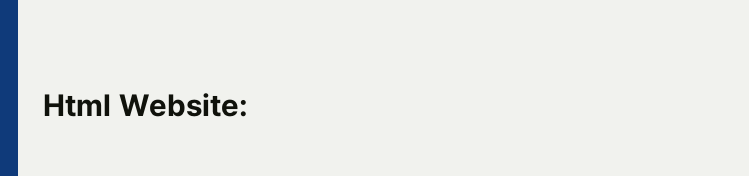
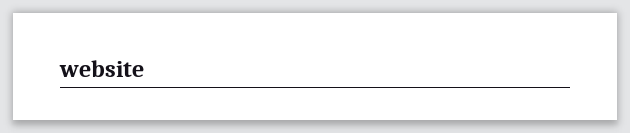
[43,93,249,117] Html Website: -> [59,60,144,77] website

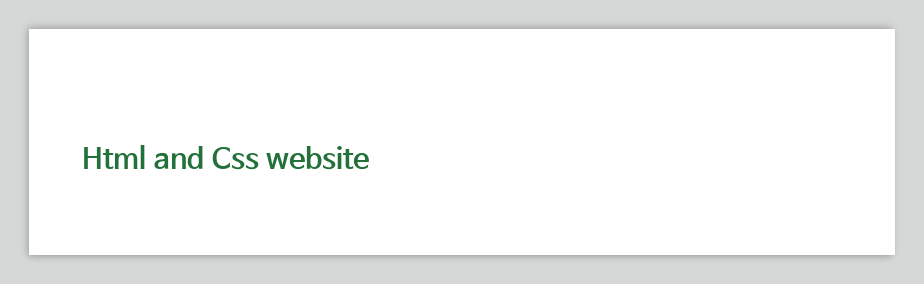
(59, 68) none -> [82,144,259,170] Html and Css

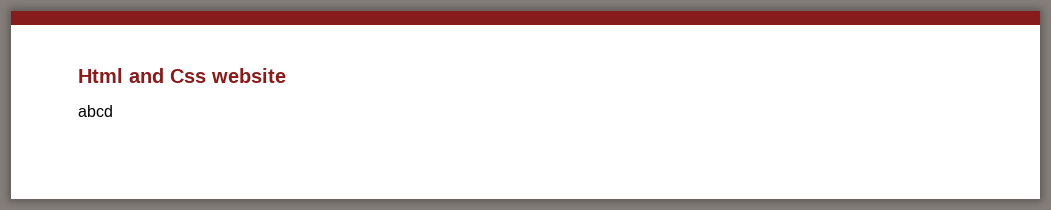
(370, 158) none -> [78,105,113,117] // abcd

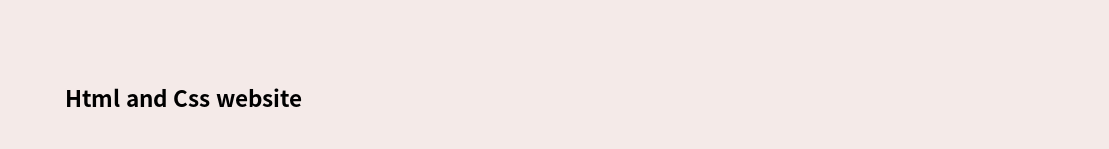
[78,105,113,117] // abcd -> (303, 97) none

